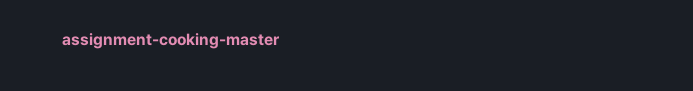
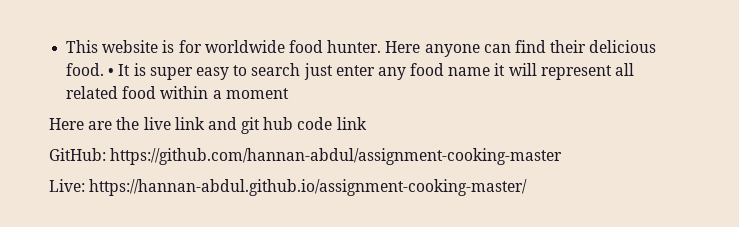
[62,33,280,49] assignment-cooking-master -> [66,40,657,57] [66,63,635,80] [66,86,289,99] [49,117,367,134] [49,148,563,165] [49,179,528,196] This website is for worldwide food hunter. Here anyone can find their delicious food. • It is super easy to search just enter any food name it will represent all related food within a moment // Here are the live link and git hub code link // GitHub: https://github.com/hannan-abdul/assignment-cooking-master // Live: https://hannan-abdul.github.io/assignment-cooking-master/

